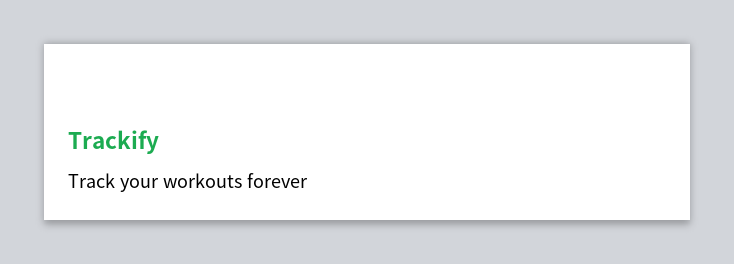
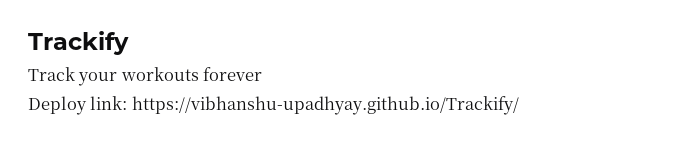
(308, 180) none -> [28,96,519,115] // Deploy link: https://vibhanshu-upadhyay.github.io/Trackify/

